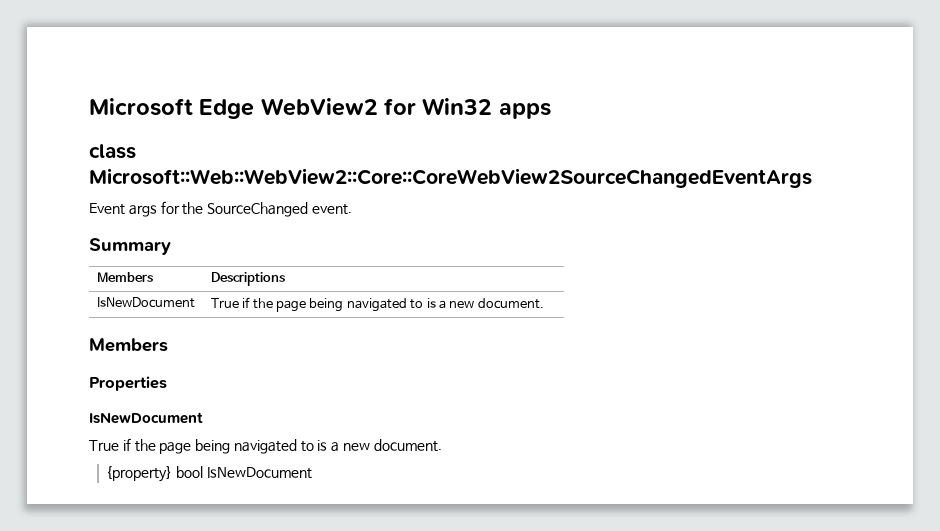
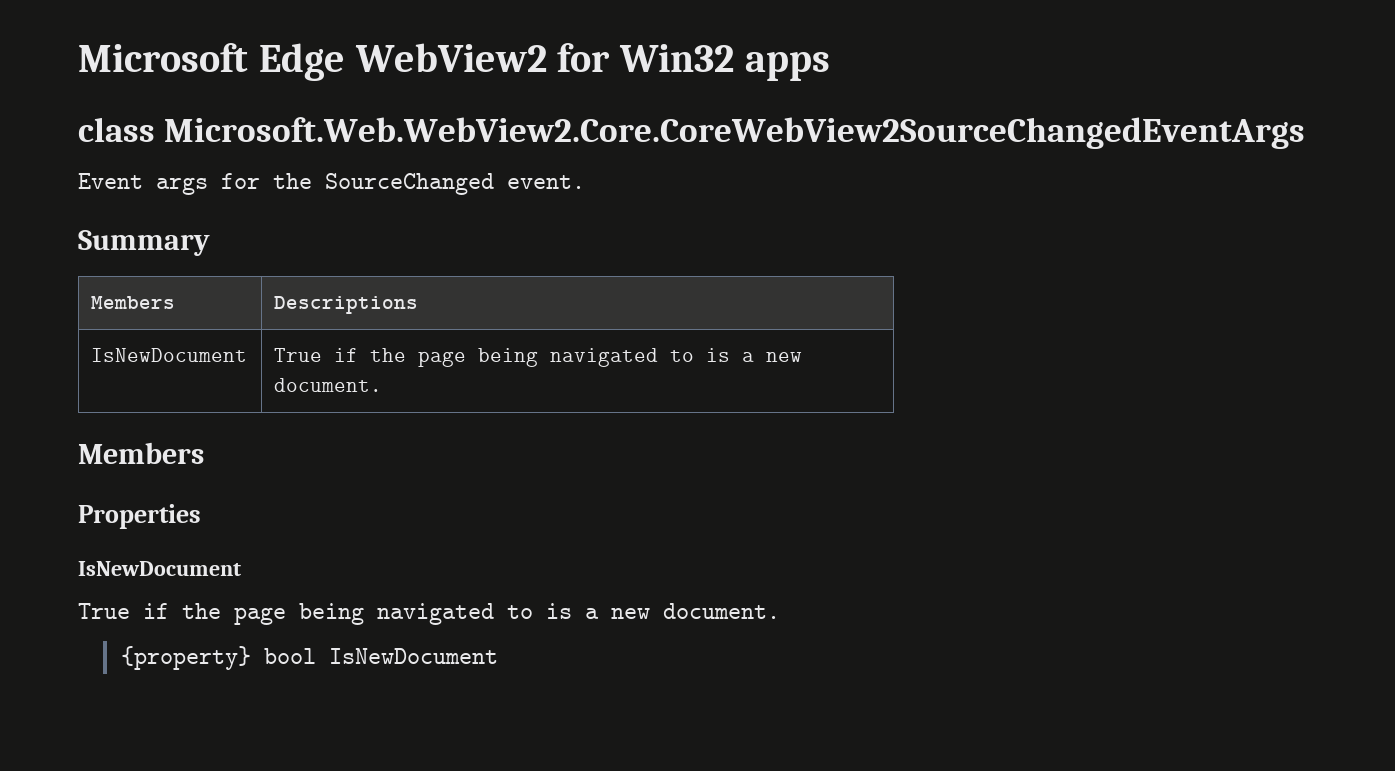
[89,168,812,188] Microsoft::Web::WebView2::Core::CoreWebView2SourceChangedEventArgs -> [164,117,1306,149] Microsoft.Web.WebView2.Core.CoreWebView2SourceChangedEventArgs

